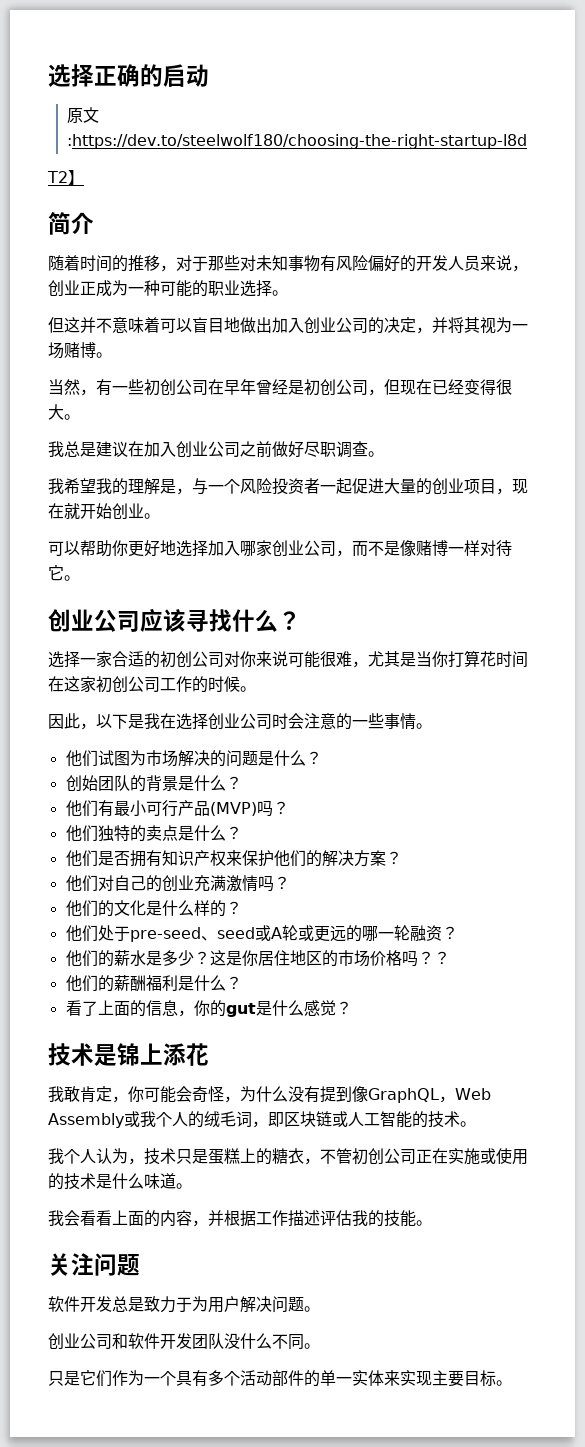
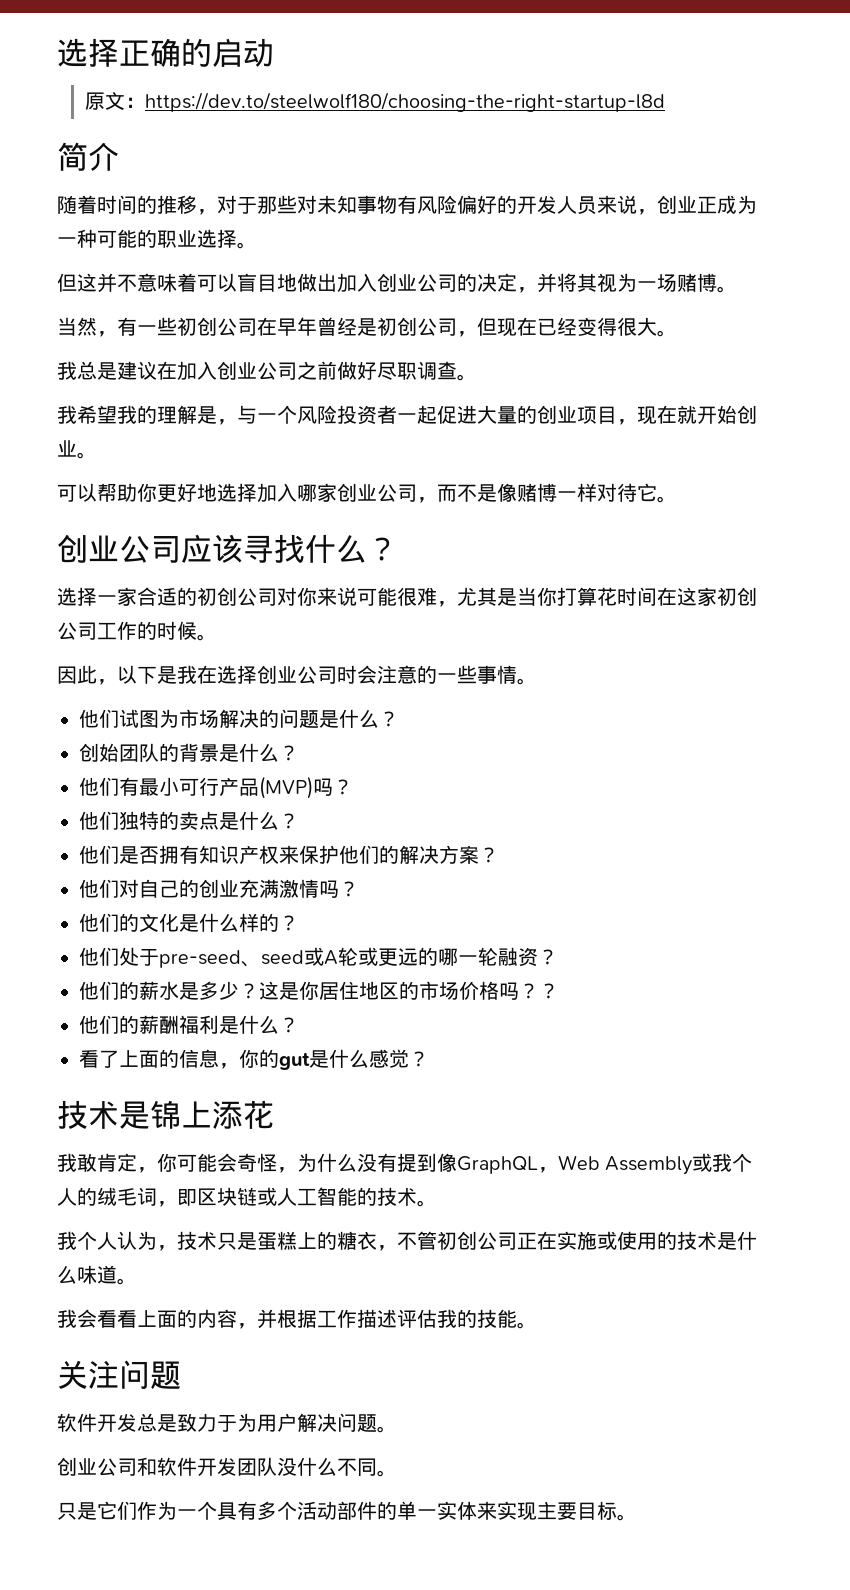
[66,134,527,149] [47,170,84,185] :https://dev.to/steelwolf180/choosing-the-right-startup-l8d // T2】 -> [124,92,665,112] ：https://dev.to/steelwolf180/choosing-the-right-startup-l8d

